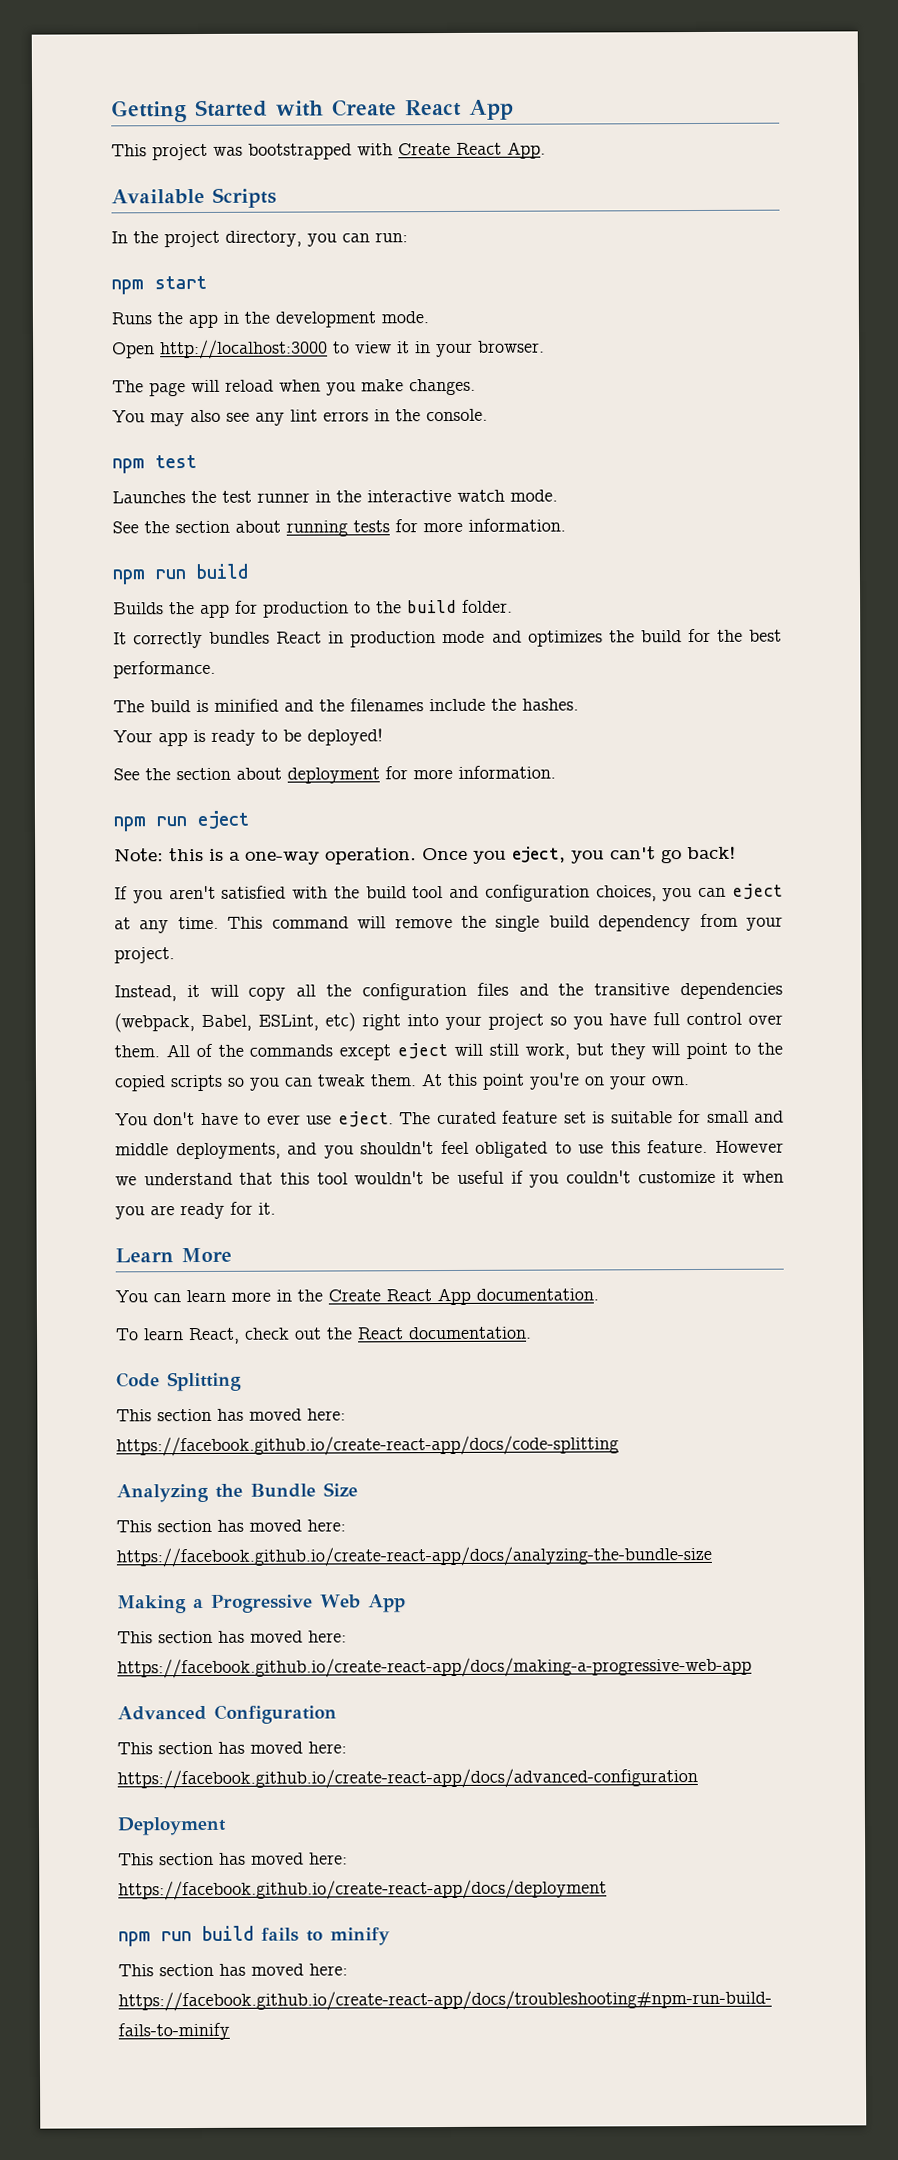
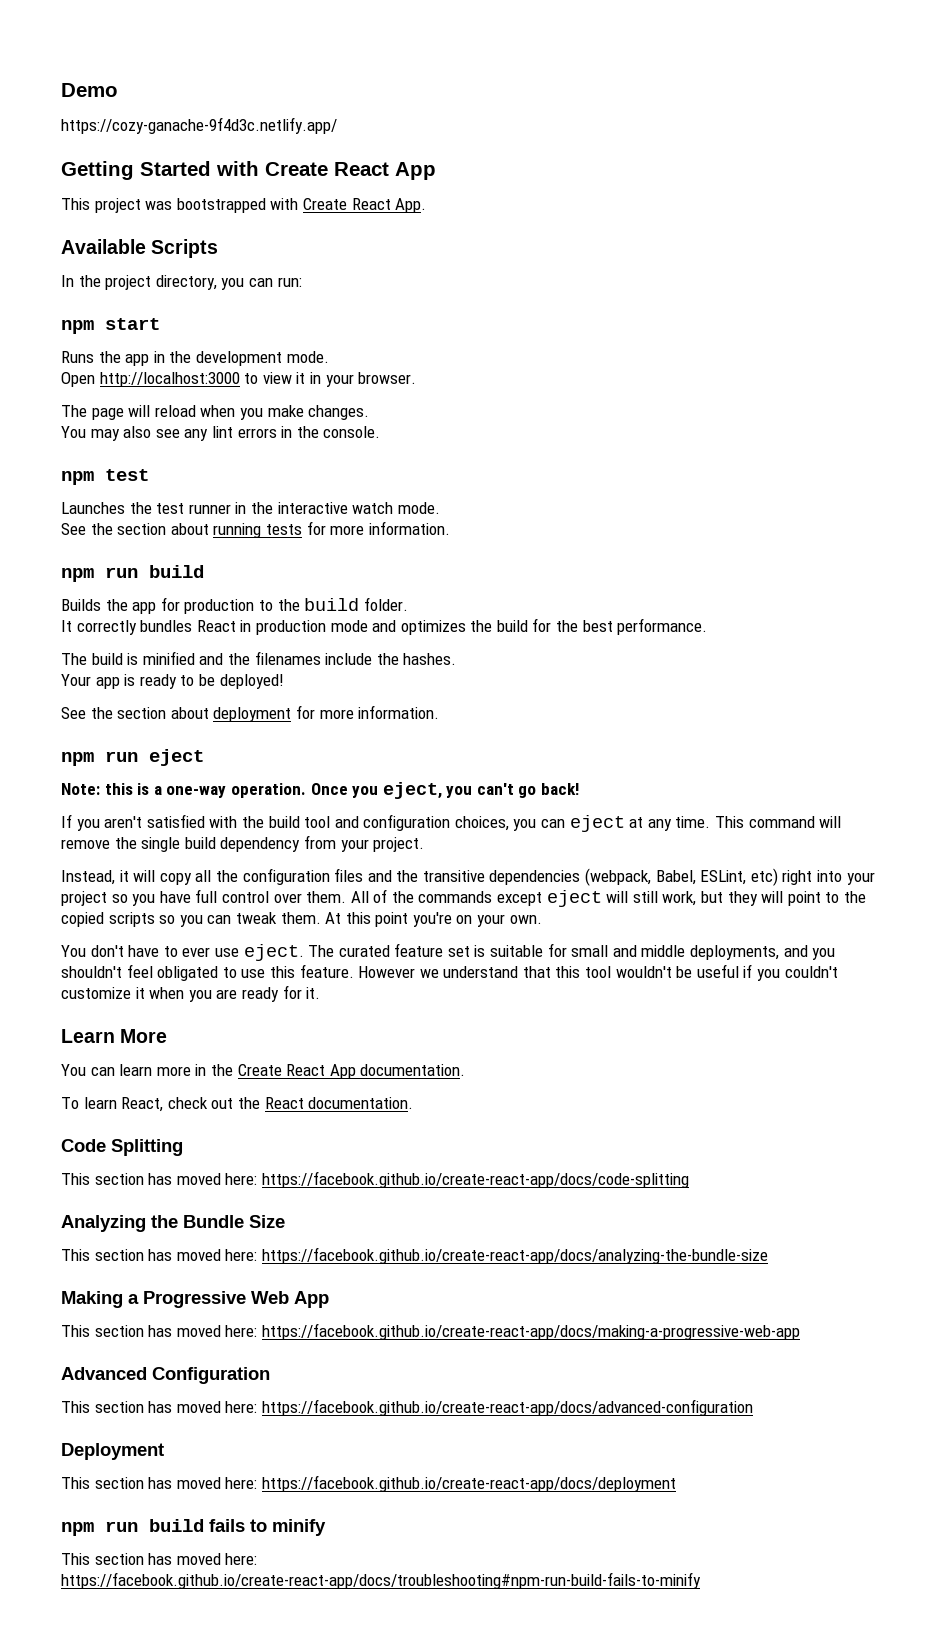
(111, 111) none -> [61,83,118,97] [61,117,337,134] Demo // https://cozy-ganache-9f4d3c.netlify.app/ //

